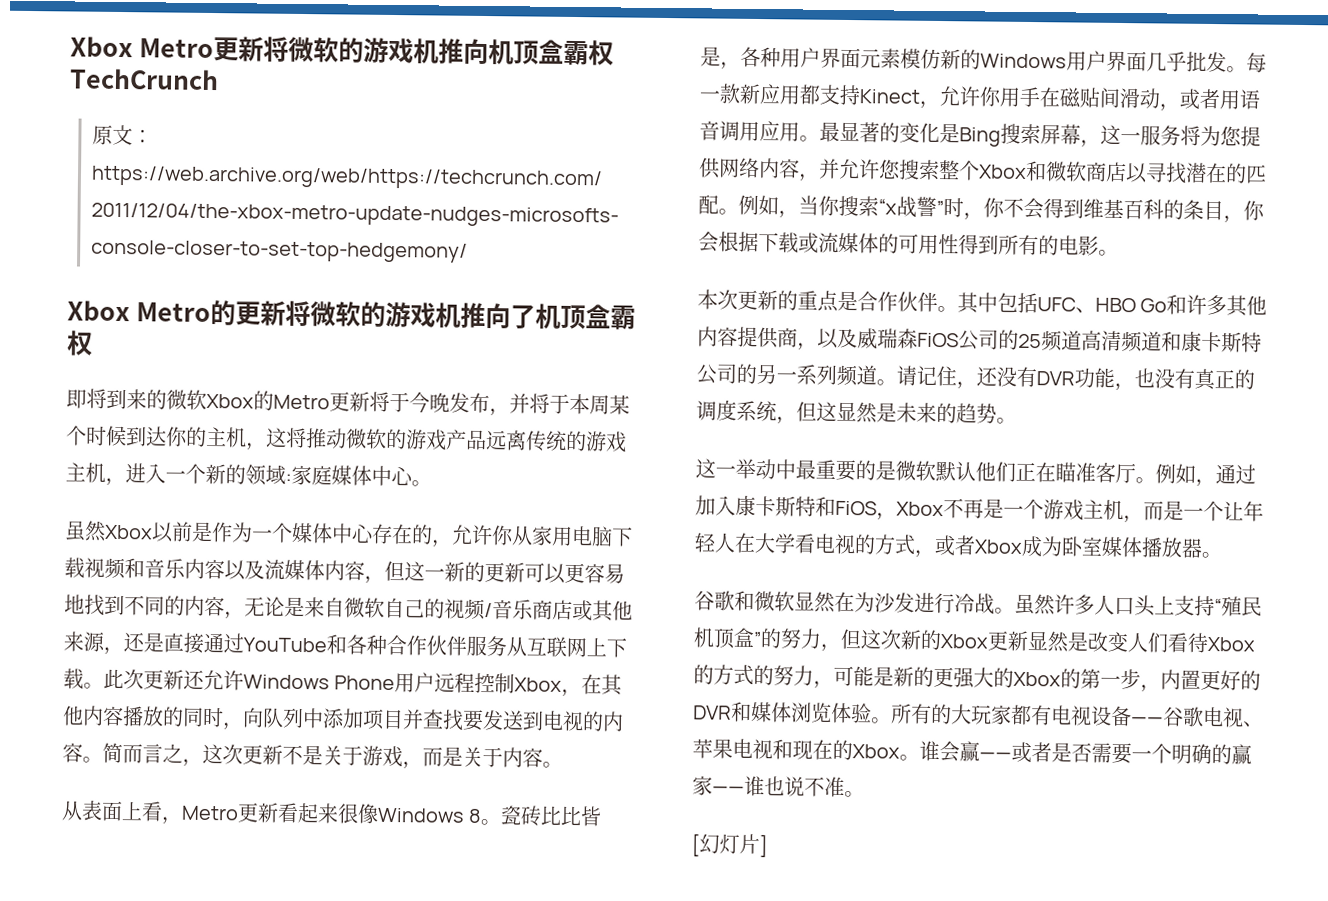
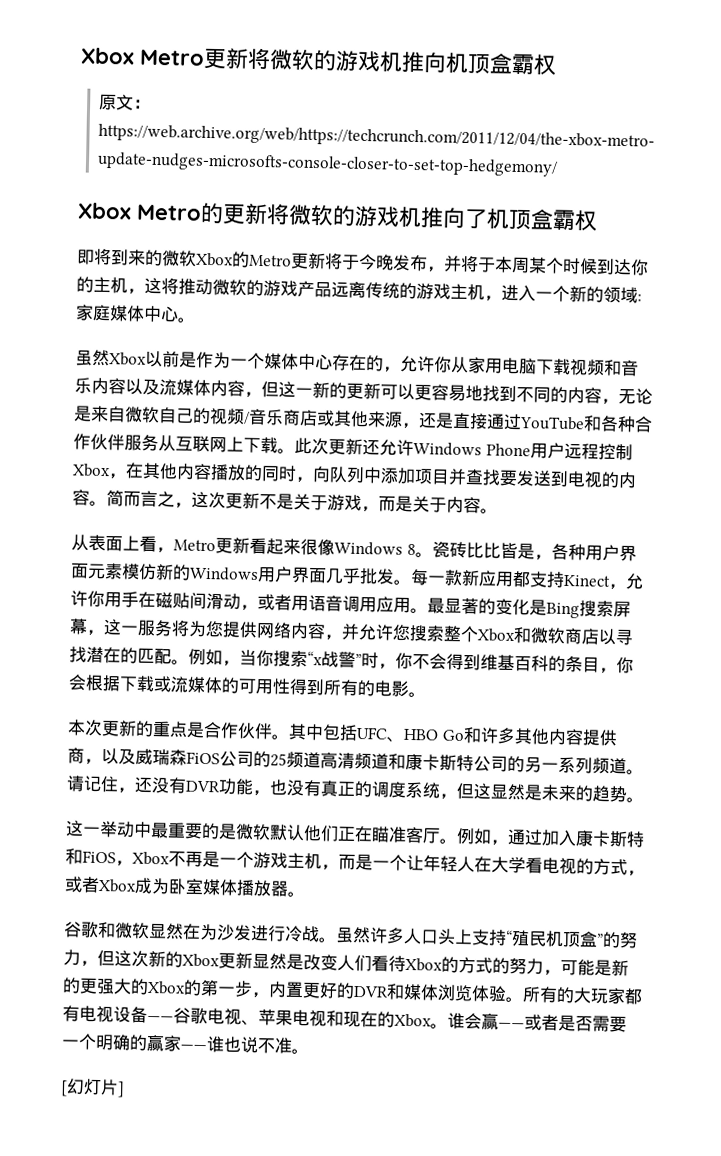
[69,68,219,91] TechCrunch -> (557, 65) none

